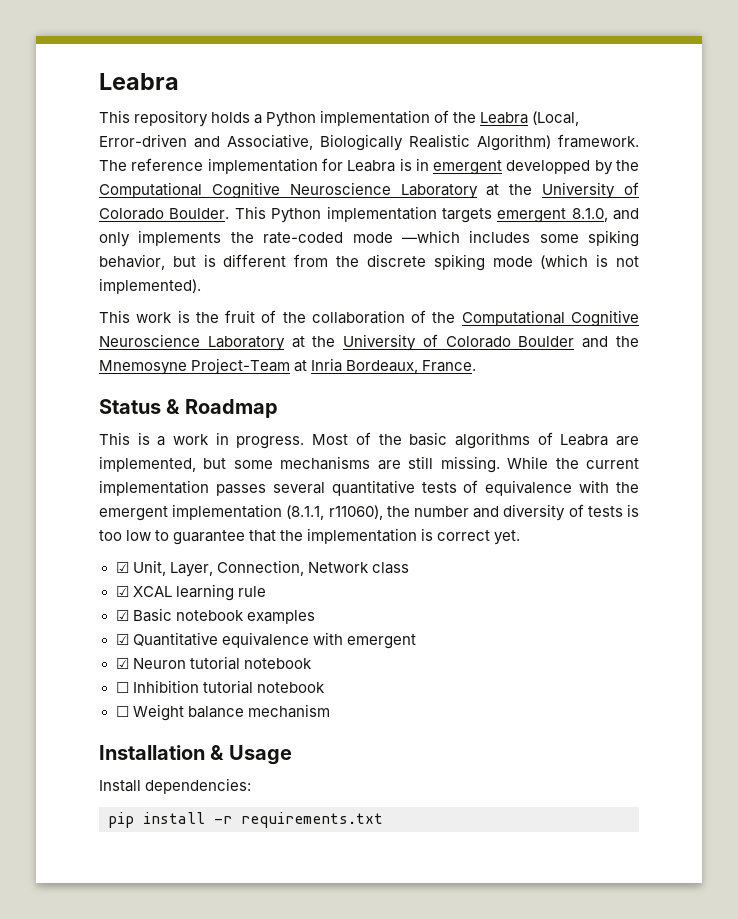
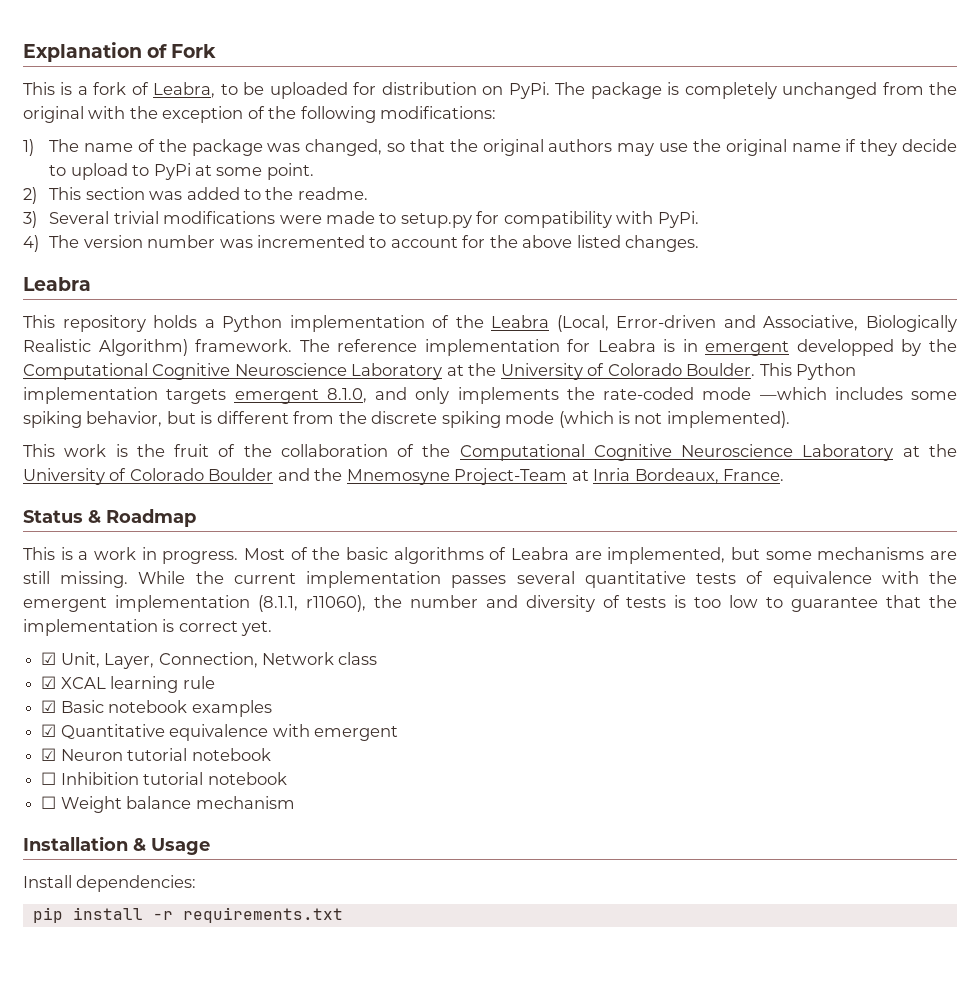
(99, 81) none -> [23,42,217,62] [23,82,958,99] [23,106,497,123] [23,139,958,156] [49,163,314,180] [23,187,368,204] [23,211,699,228] [23,235,700,252] Explanation of Fork // This is a fork of Leabra, to be uploaded for distribution on PyPi. The package is completely unchanged from the original with the exception of the following modifications: // 1) The name of the package was changed, so that the original authors may use the original name if they decide to upload to PyPi at some point. // 2) This section was added to the readme. // 3) Several trivial modifications were made to setup.py for compatibility with PyPi. // 4) The version number was incremented to account for the above listed changes. //

